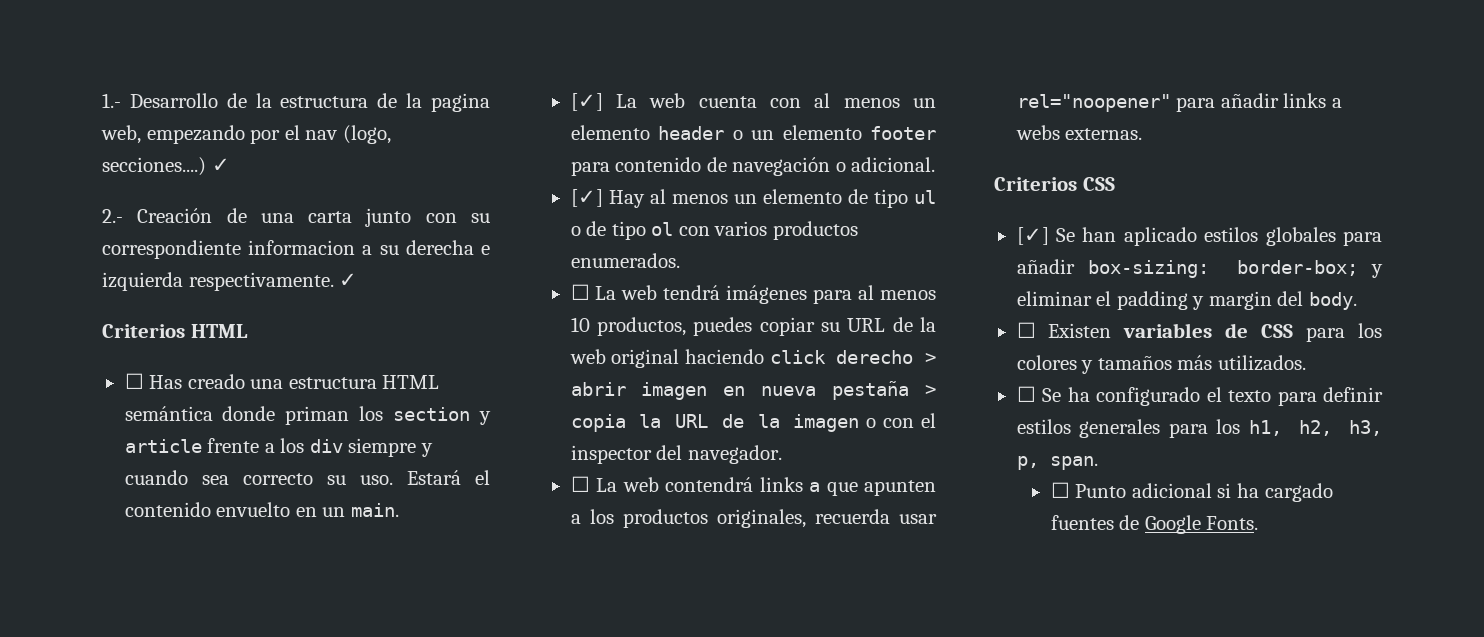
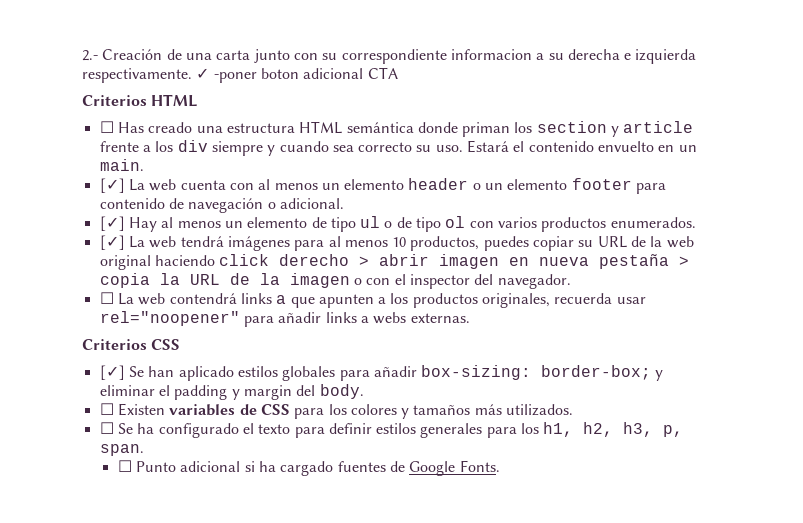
[102,93,490,112] [101,125,391,144] [102,157,230,176] 1.- Desarrollo de la estructura de la pagina web, empezando por el nav (logo, secciones....) ✓ // -> (82, 55) none
(358, 280) none -> [213,67,398,83] -poner boton adicional CTA
[570,284,590,300] ☐ -> [99,235,125,250] [✓]

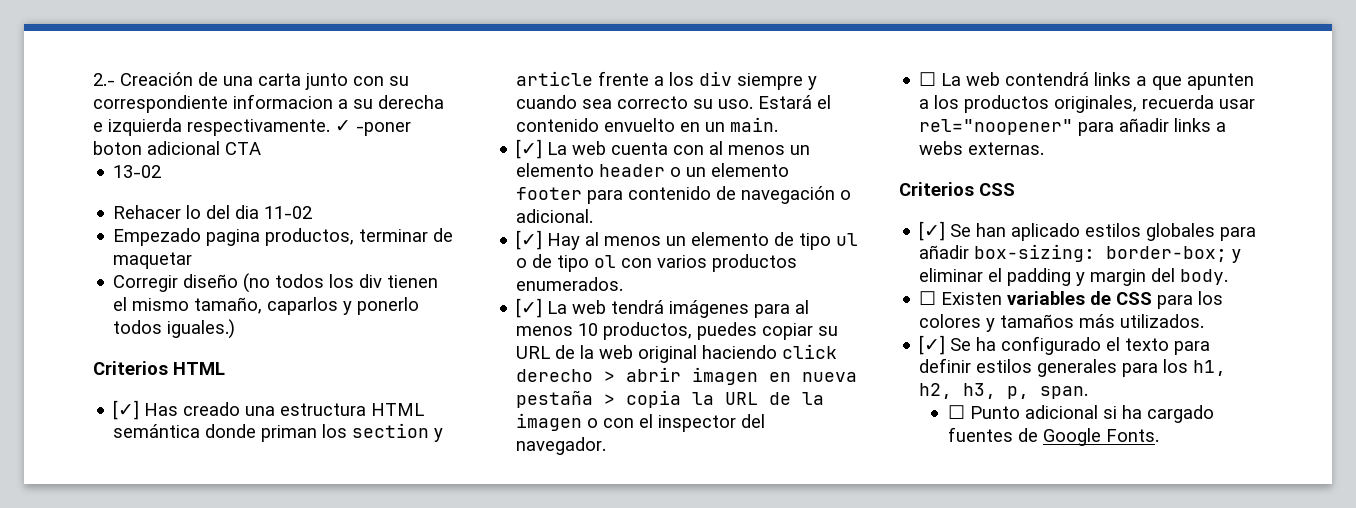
(398, 73) none -> [113,165,162,178] [113,205,313,219] [113,228,454,246] [113,252,193,269] [113,273,439,293] [113,297,420,315] [113,319,236,339] // 13-02 // Rehacer lo del dia 11-02 // Empezado pagina productos, terminar de maquetar // Corregir diseño (no todos los div tienen el mismo tamaño, caparlos y ponerlo todos iguales.)
[99,121,114,133] ☐ -> [113,400,140,420] [✓]
[99,422,114,434] ☐ -> [919,335,946,355] [✓]

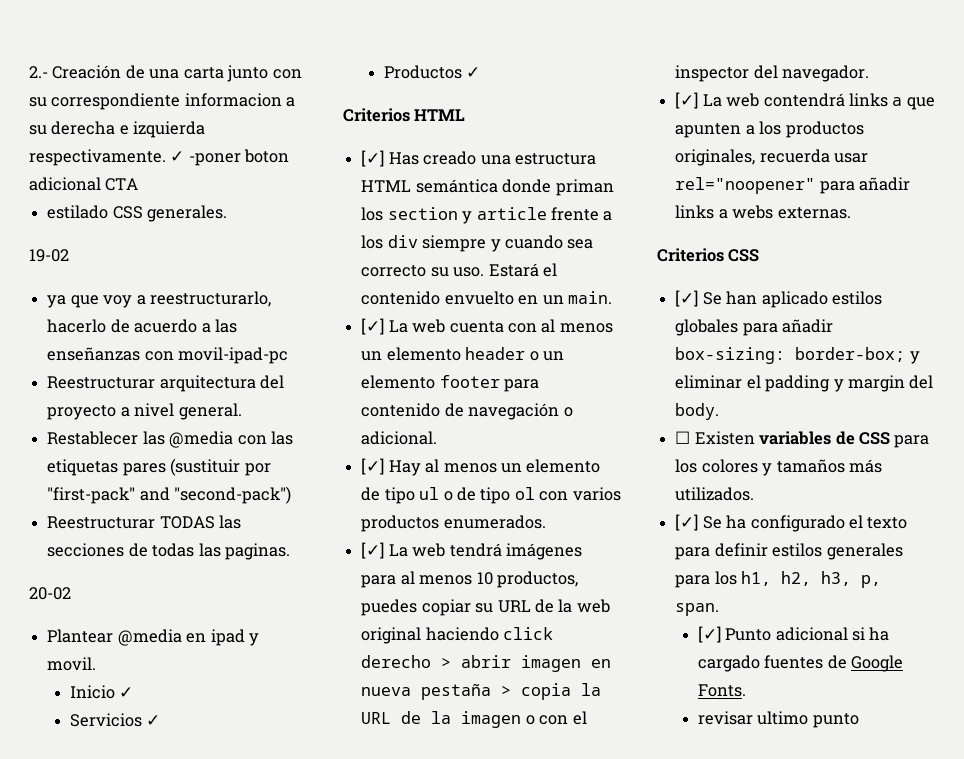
[113,165,162,178] [113,205,313,219] [113,228,454,246] [113,252,193,269] [113,273,439,293] [113,297,420,315] [113,319,236,339] 13-02 // Rehacer lo del dia 11-02 // Empezado pagina productos, terminar de maquetar // Corregir diseño (no todos los div tienen el mismo tamaño, caparlos y ponerlo todos iguales.) -> [47,205,228,222] [29,249,69,262] [47,291,271,308] [47,319,237,333] [47,347,289,364] [47,375,285,392] [47,403,242,420] [47,431,293,448] [47,458,271,476] [47,486,292,504] [47,515,242,529] [47,543,290,560] [29,587,71,600] [47,629,259,646] [47,657,97,671] [69,685,134,699] [69,713,161,727] [383,65,481,79] estilado CSS generales. // 19-02 // ya que voy a reestructurarlo, hacerlo de acuerdo a las enseñanzas con movil-ipad-pc // Reestructurar arquitectura del proyecto a nivel general. // Restablecer las @media con las etiquetas pares (sustituir por "first-pack" and "second-pack") // Reestructurar TODAS las secciones de todas las paginas. // 20-02 // Plantear @media en ipad y movil. // Inicio ✓ // Servicios ✓ // Productos ✓
[919,72,937,86] ☐ -> [675,92,699,109] [✓]
[947,405,965,419] ☐ -> [697,626,721,643] [✓]
(1159, 435) none -> [697,711,859,728] // revisar ultimo punto

